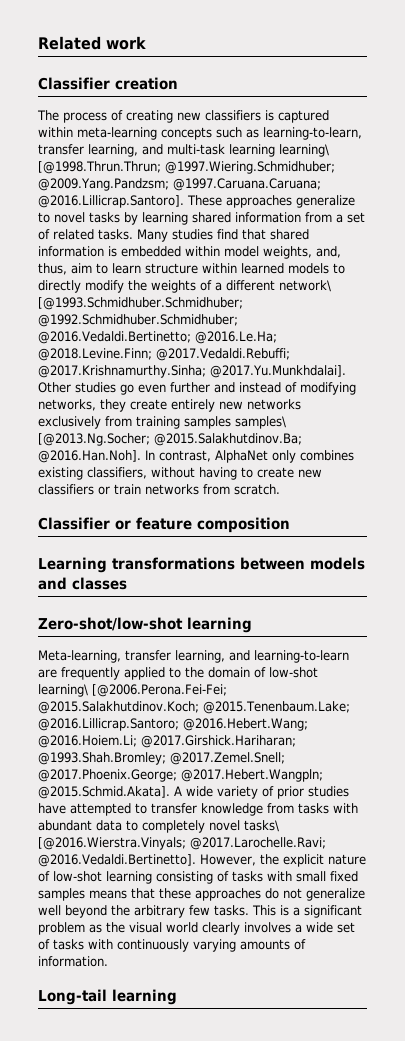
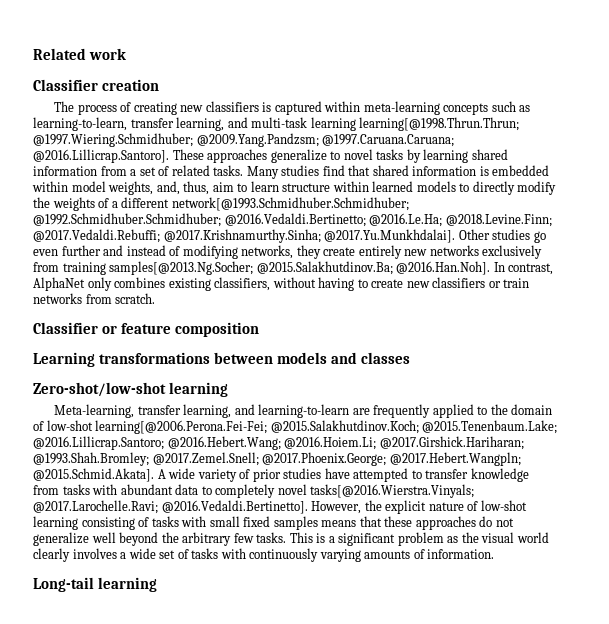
[279,144,329,157] [38,161,161,174] learning\ [@1998.Thrun.Thrun; -> [359,117,520,131] learning[@1998.Thrun.Thrun;
[279,280,331,292] [38,297,243,310] network\ [@1993.Schmidhuber.Schmidhuber; -> [171,197,409,211] network[@1993.Schmidhuber.Schmidhuber;
[184,416,286,429] [38,433,150,446] samples samples\ [@2013.Ng.Socher; -> [109,261,254,275] samples[@2013.Ng.Socher;
[38,684,227,697] learning\ [@2006.Perona.Fei-Fei; -> [95,420,268,434] learning[@2006.Perona.Fei-Fei;
[244,820,279,832] [38,837,186,850] tasks\ [@2016.Wierstra.Vinyals; -> [310,484,475,498] tasks[@2016.Wierstra.Vinyals;

